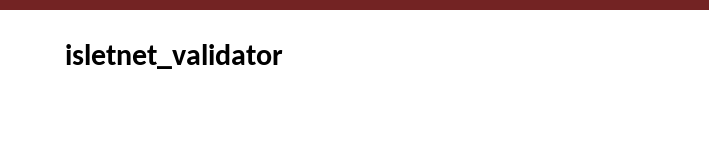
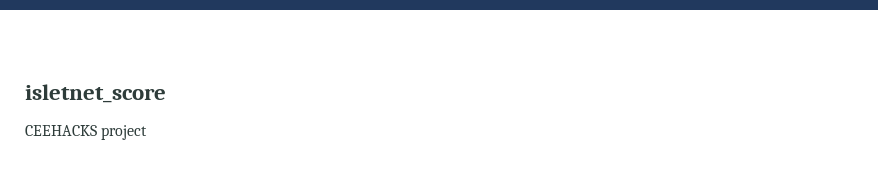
[65,44,283,69] isletnet_validator -> [25,84,166,103] [25,125,148,140] isletnet_score // CEEHACKS project

